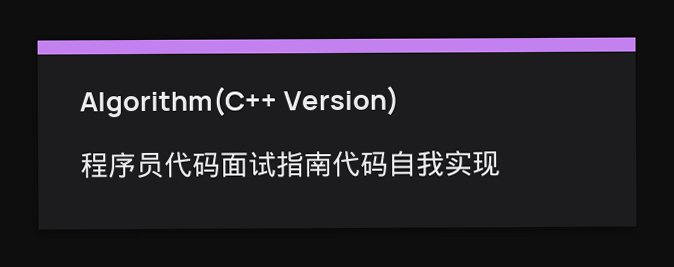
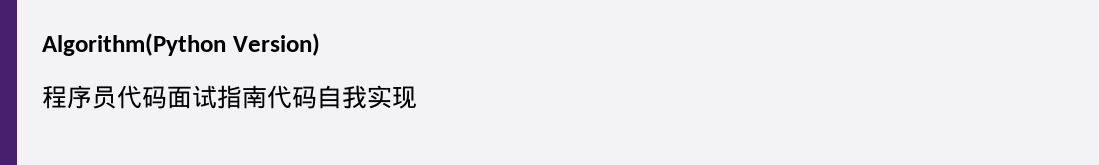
[79,86,277,118] Algorithm(C++ -> [42,33,226,56] Algorithm(Python

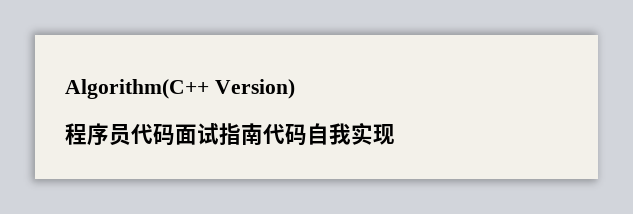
[42,33,226,56] Algorithm(Python -> [65,79,209,99] Algorithm(C++

